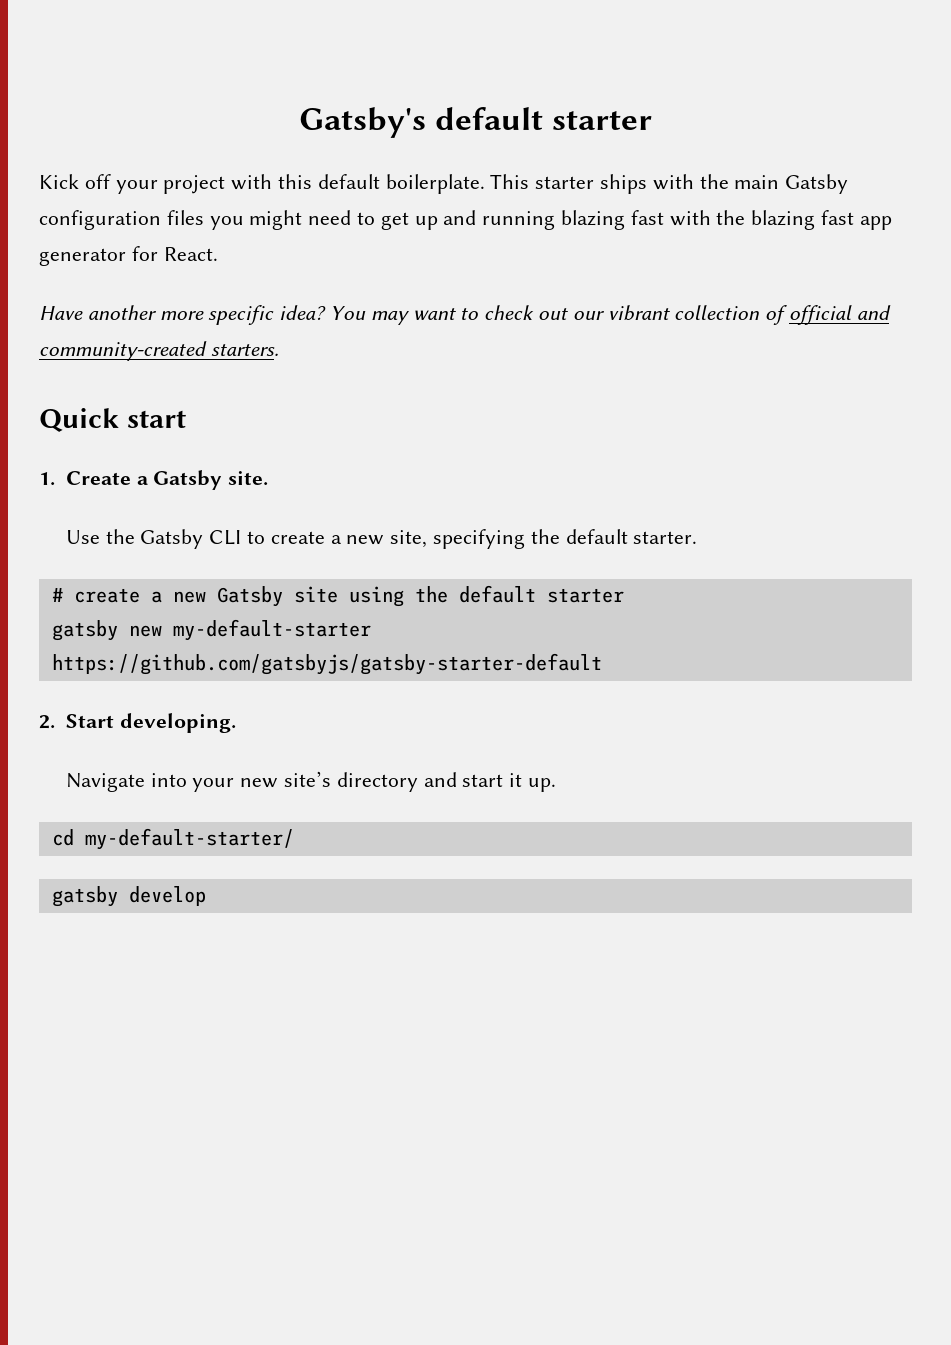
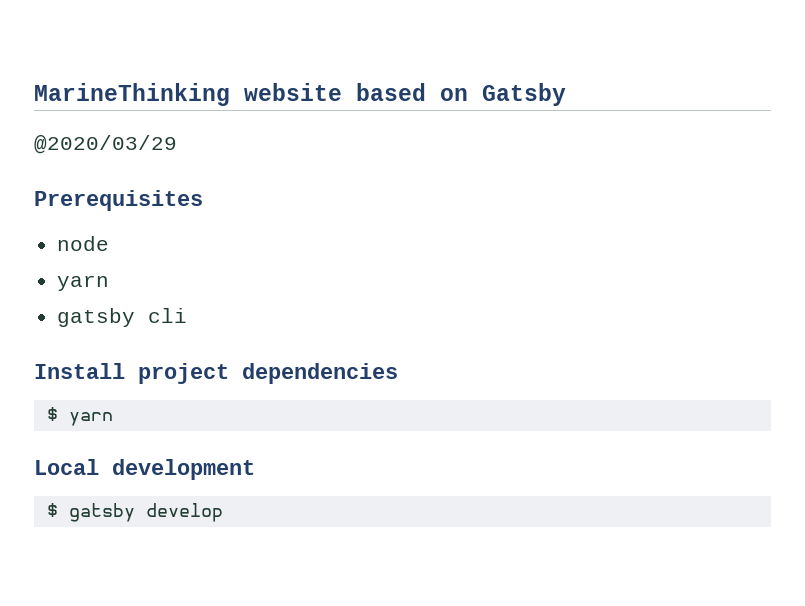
[298,107,653,138] [39,174,849,194] [39,210,892,230] [39,246,218,266] [39,305,891,325] [39,341,279,361] [39,408,186,432] [39,470,269,490] [65,529,698,549] [51,585,624,607] [51,619,371,641] [51,653,602,675] [39,713,236,733] [65,771,556,792] [51,828,294,850] Gatsby's default starter // Kick off your project with this default boilerplate. This starter ships with the main Gatsby configuration files you might need to get up and running blazing fast with the blazing fast app generator for React. // Have another more specific idea? You may want to check out our vibrant collection of official and community-created starters. // Quick start // 1. Create a Gatsby site. // Use the Gatsby CLI to create a new site, specifying the default starter. // # create a new Gatsby site using the default starter // gatsby new my-default-starter https://github.com/gatsbyjs/gatsby-starter-default // 2. Start developing. // Navigate into your new site’s directory and start it up. // cd my-default-starter/ // -> [34,83,566,106] [34,135,177,154] [34,190,203,211] [57,236,110,251] [57,275,110,291] [57,308,188,327] [34,363,398,384] [46,407,113,426] [34,459,255,480] [46,503,58,517] MarineThinking website based on Gatsby // @2020/03/29 // Prerequisites // node // yarn // gatsby cli // Install project dependencies // $ yarn // Local development // $

